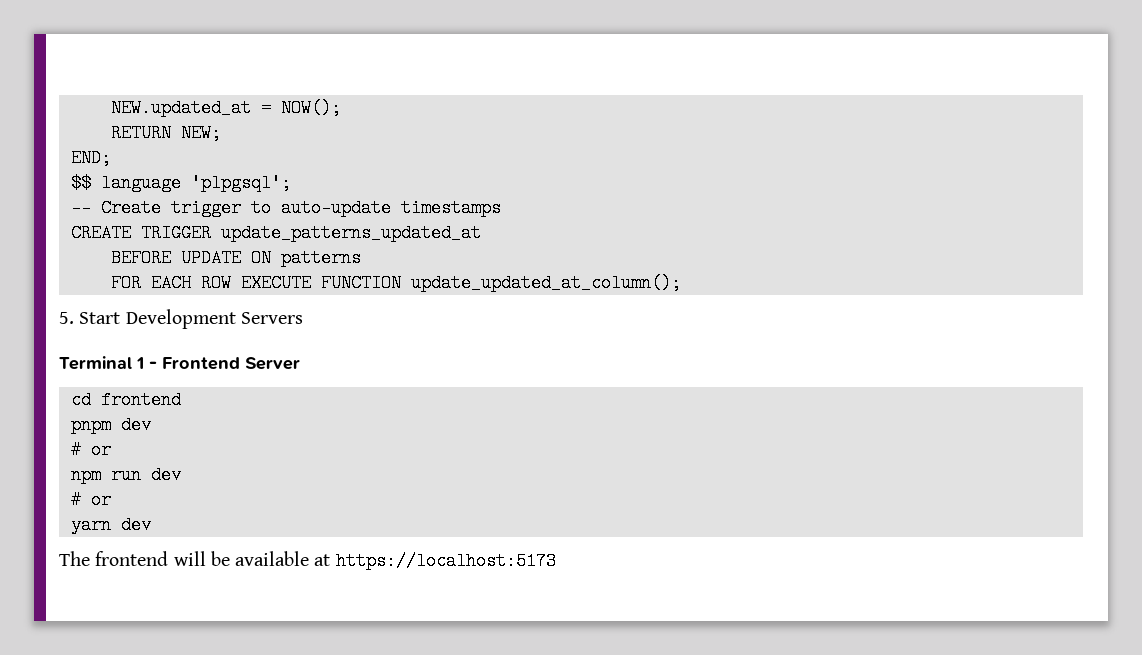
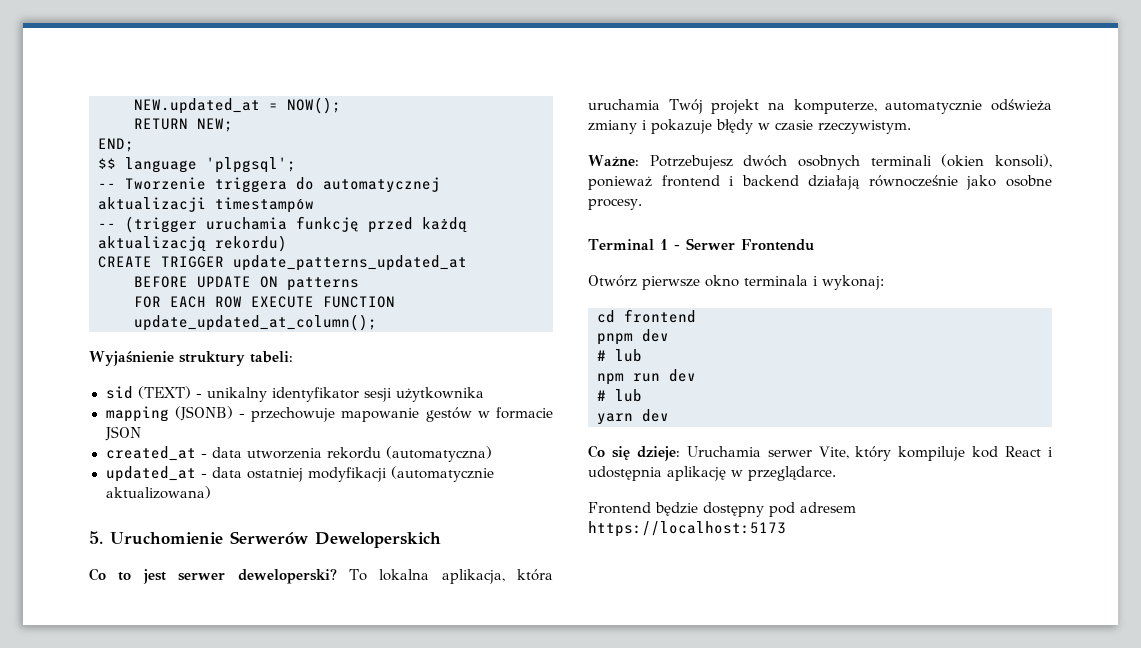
[100,199,501,217] Create trigger to auto-update timestamps -> [125,177,440,193] [98,197,314,213] [98,216,467,233] [98,235,287,252] Tworzenie triggera do automatycznej aktualizacji timestampów // -- (trigger uruchamia funkcję przed każdą aktualizacją rekordu)
[59,309,303,329] [59,356,300,370] 5. Start Development Servers // Terminal 1 - Frontend Server -> [89,351,293,366] [105,386,484,402] [105,406,553,422] [104,426,141,441] [105,446,492,462] [105,466,494,482] [105,486,211,499] [89,531,441,548] [89,568,553,584] [588,99,1052,114] [588,119,911,134] [588,154,1052,170] [588,175,1052,190] [588,198,642,210] [588,238,814,251] [588,275,884,290] Wyjaśnienie struktury tabeli: // sid (TEXT) - unikalny identyfikator sesji użytkownika // mapping (JSONB) - przechowuje mapowanie gestów w formacie JSON // created_at - data utworzenia rekordu (automatyczna) // updated_at - data ostatniej modyfikacji (automatycznie aktualizowana) // 5. Uruchomienie Serwerów Deweloperskich // Co to jest serwer deweloperski? To lokalna aplikacja, która uruchamia Twój projekt na komputerze, automatycznie odświeża zmiany i pokazuje błędy w czasie rzeczywistym. // Ważne: Potrzebujesz dwóch osobnych terminali (okien konsoli), ponieważ frontend i backend działają równocześnie jako osobne procesy. // Terminal 1 - Serwer Frontendu // Otwórz pierwsze okno terminala i wykonaj:
[90,441,111,459] or -> [615,349,642,362] lub
[90,491,111,509] or -> [615,389,642,402] lub
[59,551,331,566] The frontend will be available at -> [588,445,1053,461] [588,466,836,481] [588,502,856,517] Co się dzieje: Uruchamia serwer Vite, który kompiluje kod React i udostępnia aplikację w przeglądarce. // Frontend będzie dostępny pod adresem

